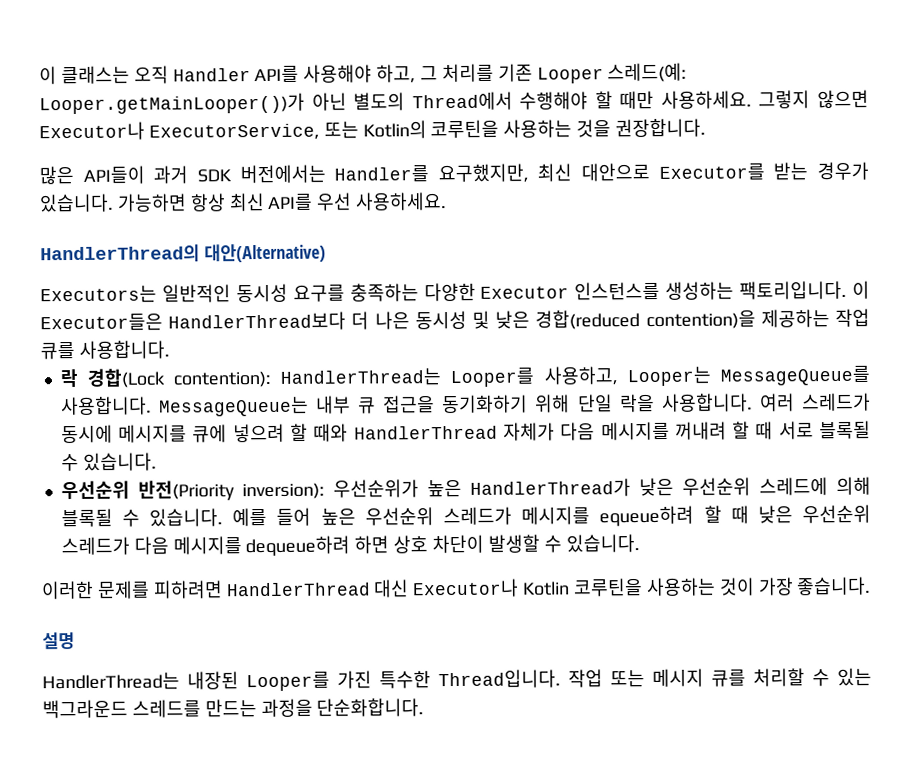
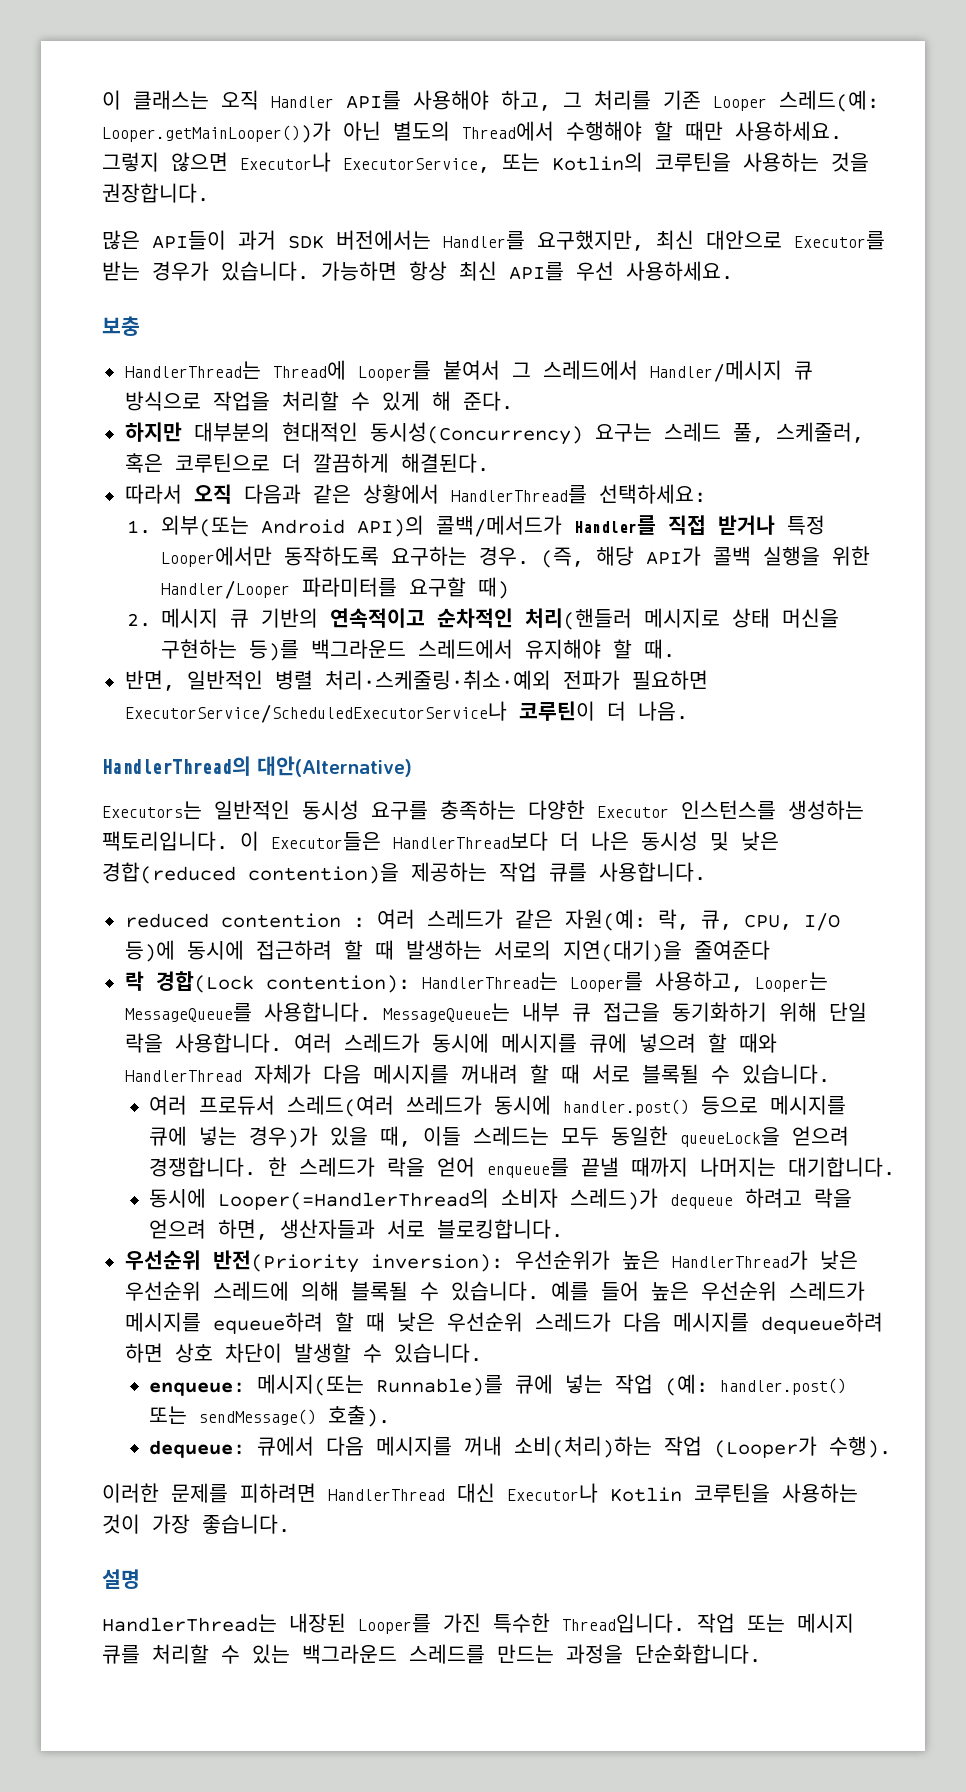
(448, 201) none -> [102,316,140,336] [124,360,813,382] [124,391,513,411] [124,422,864,445] [124,453,489,473] [124,484,706,504] [126,515,825,537] [160,546,870,568] [160,577,509,599] [126,608,839,630] [160,639,675,661] [124,670,708,691] [124,701,688,723] // 보충 // HandlerThread는 Thread에 Looper를 붙여서 그 스레드에서 Handler/메시지 큐 방식으로 작업을 처리할 수 있게 해 준다. // 하지만 대부분의 현대적인 동시성(Concurrency) 요구는 스레드 풀, 스케줄러, 혹은 코루틴으로 더 깔끔하게 해결된다. // 따라서 오직 다음과 같은 상황에서 HandlerThread를 선택하세요: // 1. 외부(또는 Android API)의 콜백/메서드가 Handler를 직접 받거나 특정 Looper에서만 동작하도록 요구하는 경우. (즉, 해당 API가 콜백 실행을 위한 Handler/Looper 파라미터를 요구할 때) // 2. 메시지 큐 기반의 연속적이고 순차적인 처리(핸들러 메시지로 상태 머신을 구현하는 등)를 백그라운드 스레드에서 유지해야 할 때. // 반면, 일반적인 병렬 처리·스케줄링·취소·예외 전파가 필요하면 ExecutorService/ScheduledExecutorService나 코루틴이 더 나음.
(170, 349) none -> [124,909,840,931] [124,940,770,962] // reduced contention : 여러 스레드가 같은 자원(예: 락, 큐, CPU, I/O 등)에 동시에 접근하려 할 때 발생하는 서로의 지연(대기)을 줄여준다
(157, 461) none -> [149,1095,847,1117] [149,1126,850,1148] [149,1157,896,1178] [149,1188,853,1210] [149,1219,564,1240] // 여러 프로듀서 스레드(여러 쓰레드가 동시에 handler.post() 등으로 메시지를 큐에 넣는 경우)가 있을 때, 이들 스레드는 모두 동일한 queueLock을 얻으려 경쟁합니다. 한 스레드가 락을 얻어 enqueue를 끝낼 때까지 나머지는 대기합니다. // 동시에 Looper(=HandlerThread의 소비자 스레드)가 dequeue 하려고 락을 얻으려 하면, 생산자들과 서로 블로킹합니다.
(640, 543) none -> [149,1374,847,1396] [149,1405,391,1427] [149,1436,892,1458] // enqueue: 메시지(또는 Runnable)를 큐에 넣는 작업 (예: handler.post() 또는 sendMessage() 호출). // dequeue: 큐에서 다음 메시지를 꺼내 소비(처리)하는 작업 (Looper가 수행).

